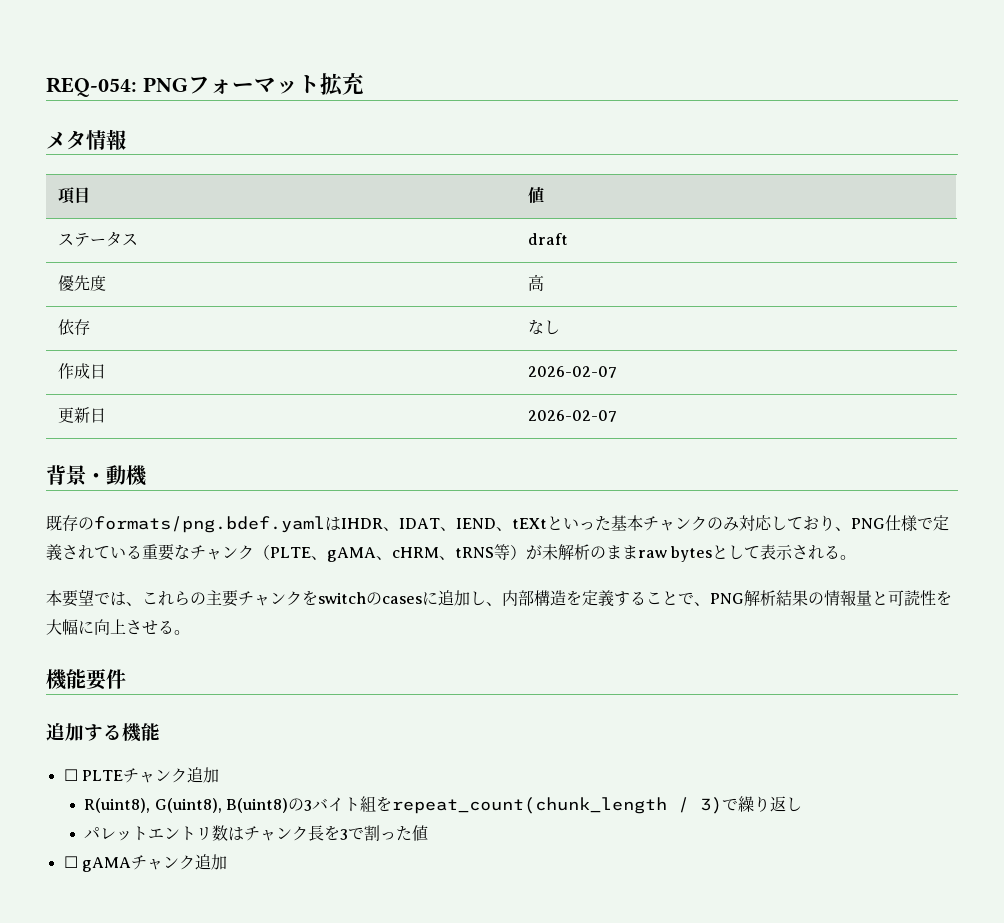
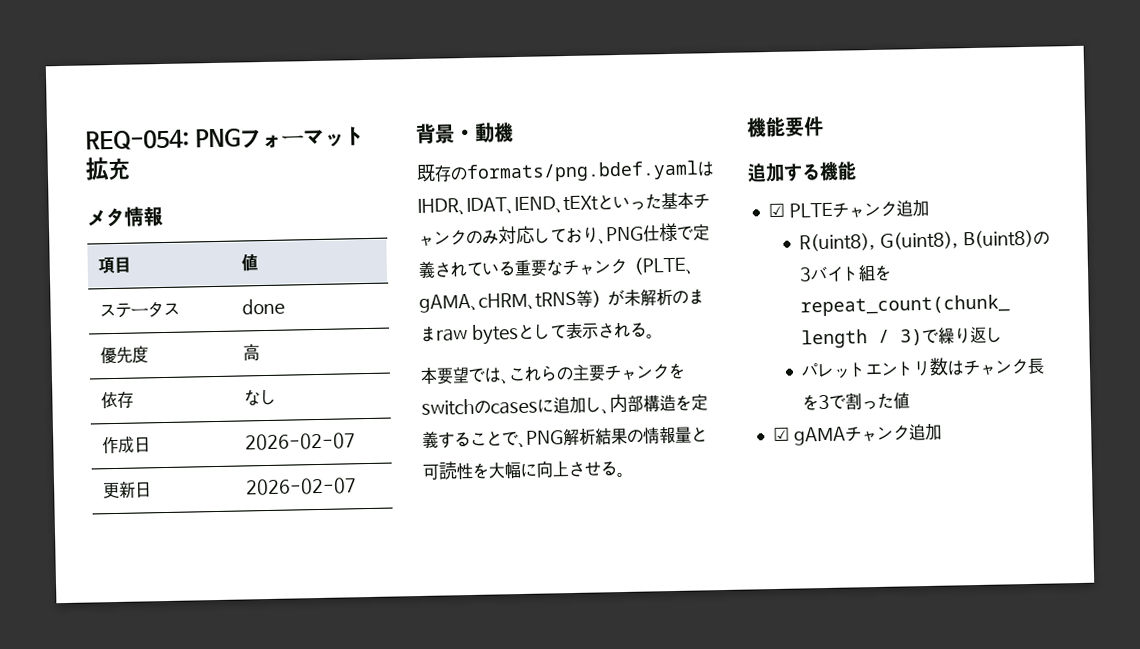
[528,233,569,245] draft -> [242,298,286,315] done
[63,769,78,781] ☐ -> [767,202,785,218] ☑
[63,856,78,868] ☐ -> [772,426,790,442] ☑

